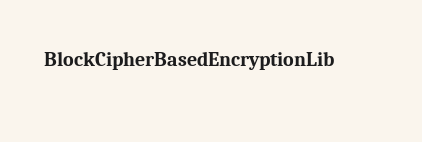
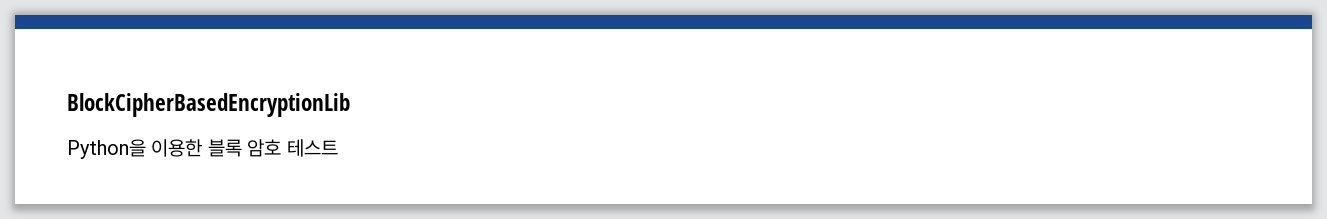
(334, 60) none -> [67,139,338,159] // Python을 이용한 블록 암호 테스트

